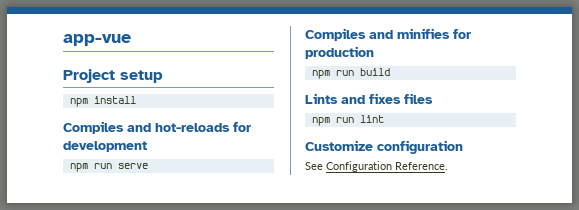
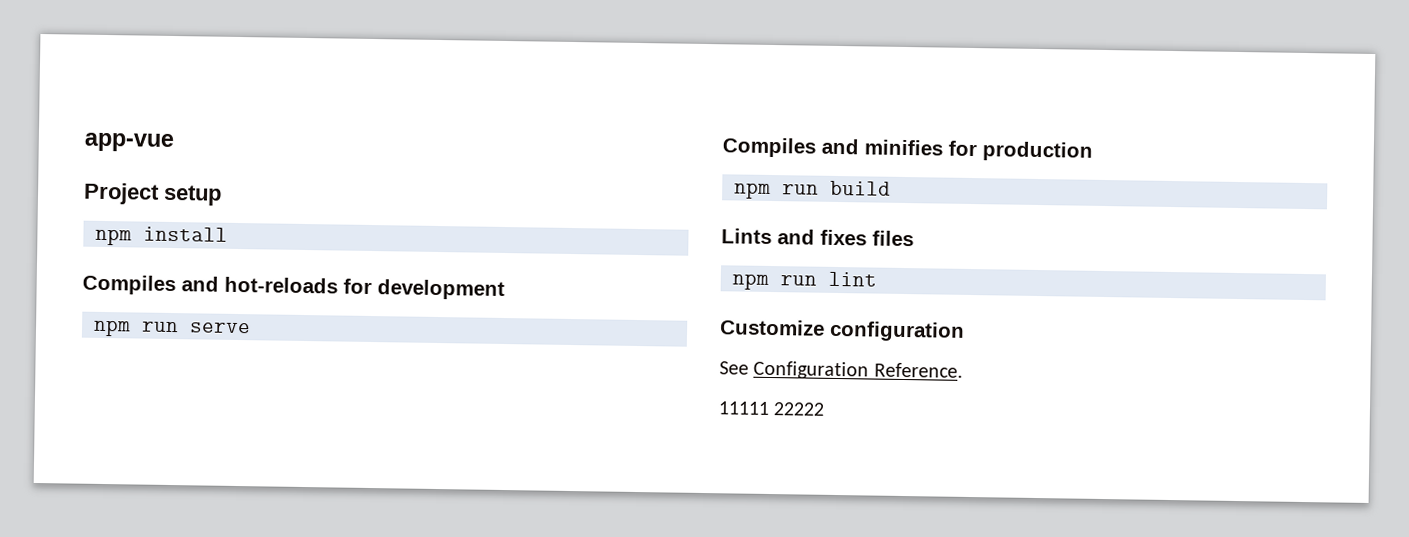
(448, 166) none -> [718,401,825,416] // 11111 22222

